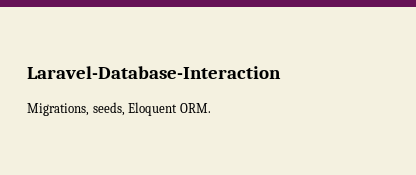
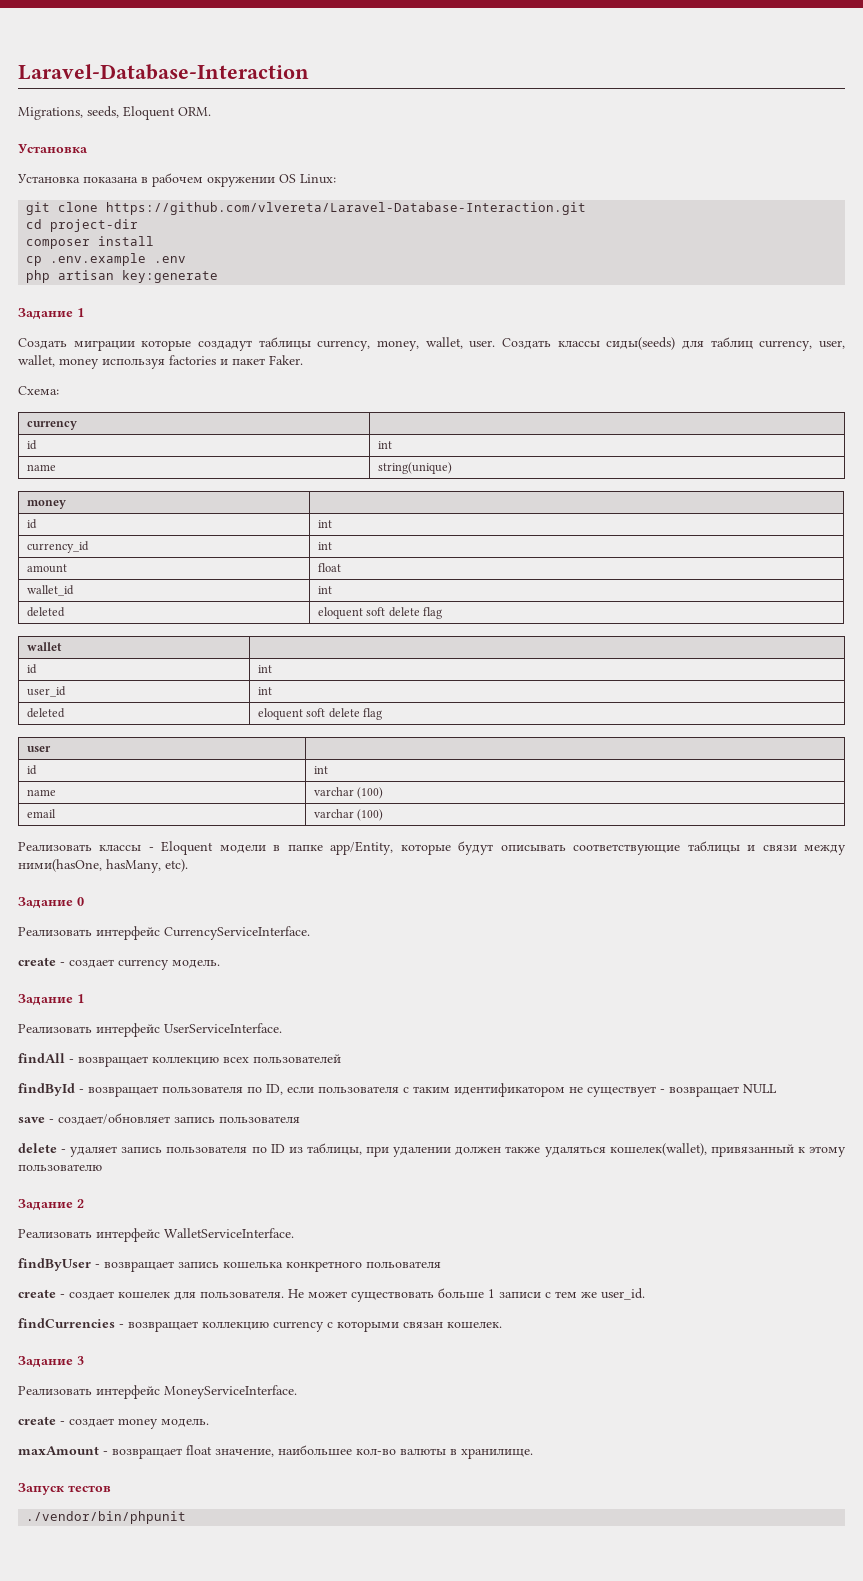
(211, 108) none -> [18,144,88,154] [17,173,336,187] [26,202,587,215] [26,219,139,232] [26,236,155,249] [26,253,187,266] [26,270,219,283] [18,308,84,320] [18,337,845,351] [18,355,303,369] [18,386,59,395] [26,421,77,430] [26,440,37,450] [377,441,392,449] [26,464,56,471] [377,462,452,474] [26,500,66,509] [26,519,37,529] [317,520,332,528] [26,541,89,553] [317,542,332,550] [26,564,67,573] [317,563,341,572] [26,585,74,596] [317,586,332,594] [26,607,65,617] [317,607,442,619] [26,642,62,651] [26,664,37,674] [257,665,272,673] [26,686,66,697] [257,687,272,695] [26,708,65,718] [257,708,382,720] [26,746,51,752] [26,765,37,775] [313,766,328,774] [26,789,56,796] [313,787,384,799] [26,809,56,818] [313,809,384,821] [18,841,846,855] [18,859,188,873] [18,897,84,909] [18,926,310,940] [18,957,220,970] [18,994,84,1006] [18,1023,282,1037] [18,1053,341,1067] [18,1083,777,1097] [18,1113,300,1125] [18,1143,847,1157] [18,1164,102,1171] [18,1199,84,1211] [18,1228,294,1242] [18,1258,441,1272] [18,1288,645,1302] [18,1318,502,1332] [18,1356,84,1368] [18,1385,297,1399] [18,1416,209,1429] [18,1445,533,1459] [18,1483,111,1495] [26,1511,187,1524] // Установка // Установка показана в рабочем окружении OS Linux: // git clone https://github.com/vlvereta/Laravel-Database-Interaction.git // cd project-dir // composer install // cp .env.example .env // php artisan key:generate // Задание 1 // Создать миграции которые создадут таблицы currency, money, wallet, user. Создать классы сиды(seeds) для таблиц currency, user, wallet, money используя factories и пакет Faker. // Схема: // currency | // id | int // name | string(unique) // money | // id | int // currency_id | int // amount | float // wallet_id | int // deleted | eloquent soft delete flag // wallet | // id | int // user_id | int // deleted | eloquent soft delete flag // user | // id | int // name | varchar (100) // email | varchar (100) // Реализовать классы - Eloquent модели в папке app/Entity, которые будут описывать соответствующие таблицы и связи между ними(hasOne, hasMany, etc). // Задание 0 // Реализовать интерфейс CurrencyServiceInterface. // create - создает currency модель. // Задание 1 // Реализовать интерфейс UserServiceInterface. // findAll - возвращает коллекцию всех пользователей // findById - возвращает пользователя по ID, если пользователя с таким идентификатором не существует - возвращает NULL // save - создает/обновляет запись пользователя // delete - удаляет запись пользователя по ID из таблицы, при удалении должен также удаляться кошелек(wallet), привязанный к этому пользователю // Задание 2 // Реализовать интерфейс WalletServiceInterface. // findByUser - возвращает запись кошелька конкретного польователя // create - создает кошелек для пользователя. Не может существовать больше 1 записи с тем же user_id. // findCurrencies - возвращает коллекцию currency с которыми связан кошелек. // Задание 3 // Реализовать интерфейс MoneyServiceInterface. // create - создает money модель. // maxAmount - возвращает float значение, наибольшее кол-во валюты в хранилище. // Запуск тестов // ./vendor/bin/phpunit

